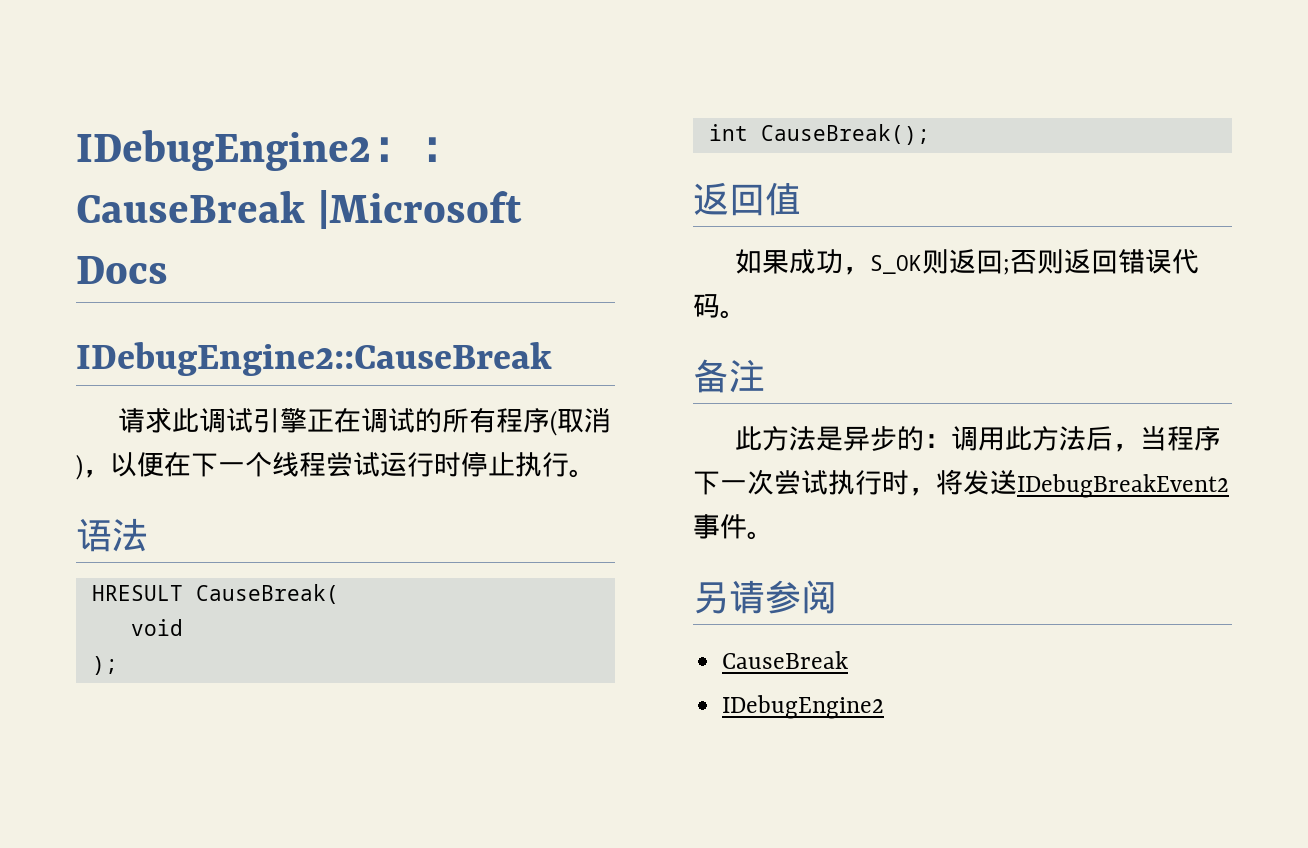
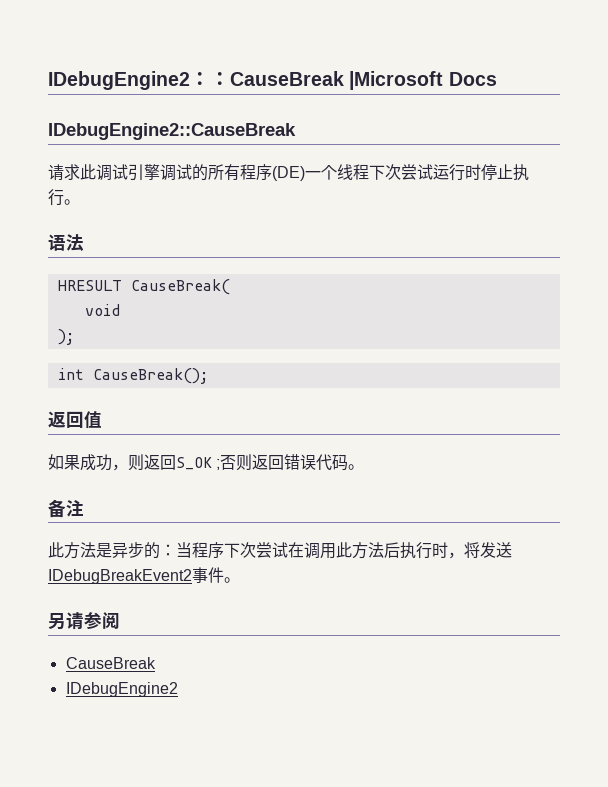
[306,408,361,433] 正在 -> (160, 172) none
[549,408,611,436] [76,452,218,480] (取消)，以便在下 -> [272,166,305,181] (DE)
(326, 464) none -> [369,164,401,180] 下次
[869,249,1003,274] S_OK则返回 -> [128,454,212,471] 则返回S_OK
[950,426,1221,452] [693,469,828,495] 调用此方法后，当程序下一次尝试 -> [176,542,400,559] 当程序下次尝试在调用此方法后

